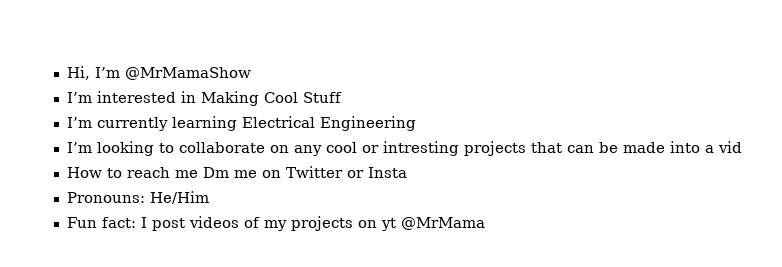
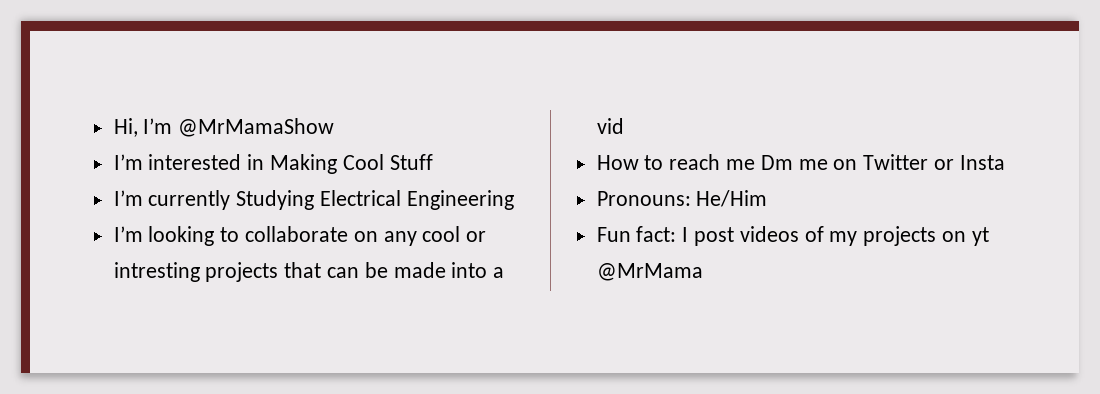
[171,116,237,131] learning -> [236,190,315,210] Studying

